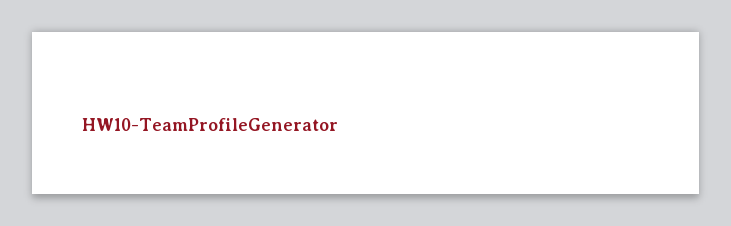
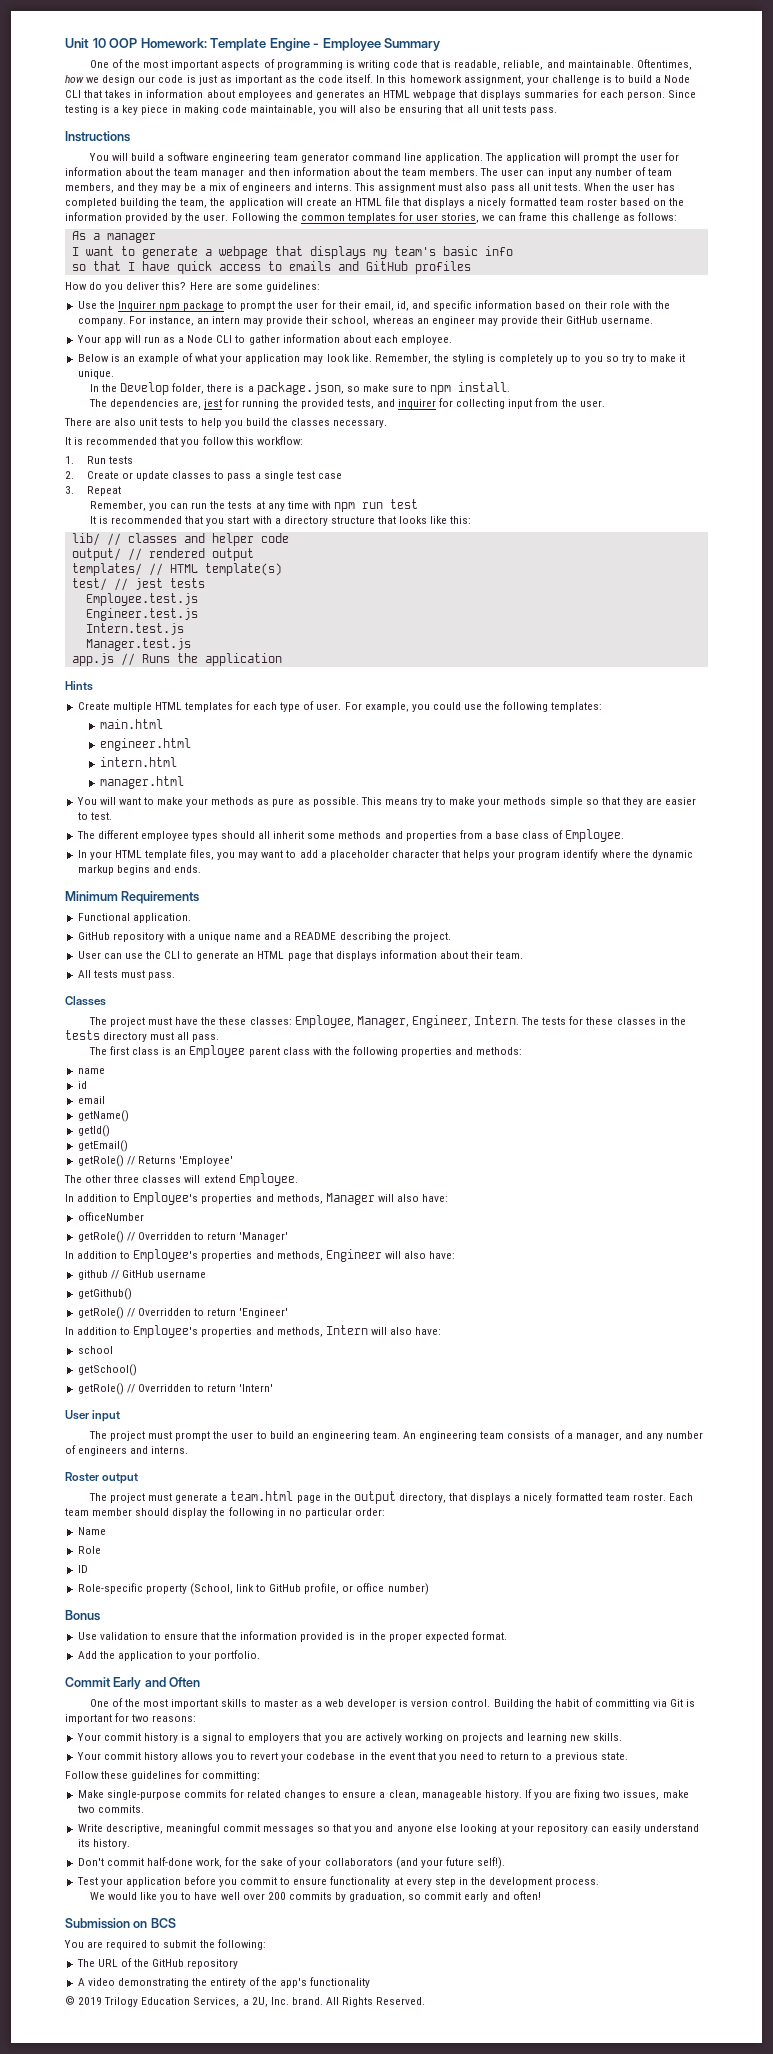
[82,118,338,131] HW10-TeamProfileGenerator -> [65,38,441,51] [89,59,692,70] [65,74,691,85] [65,89,696,100] [65,105,557,115] [65,131,130,142] [88,152,679,163] [65,167,672,178] [65,182,676,193] [65,197,685,208] [65,212,677,223] [71,231,156,243] [71,246,513,259] [71,261,471,274] [65,282,320,292] [77,300,670,311] [77,316,654,326] [76,334,453,345] [77,353,686,364] [77,369,114,379] [89,382,511,395] [88,398,605,409] [64,418,388,428] [65,436,303,447] [65,456,134,464] [65,471,342,481] [65,486,121,496] [89,499,419,512] [89,516,472,526] [71,533,289,546] [71,548,254,561] [71,563,282,576] [71,578,205,591] [85,593,198,606] [85,608,198,621] [85,623,184,635] [85,638,191,651] [71,653,282,666] [65,681,93,691] [77,701,603,712] [99,719,163,729] [99,738,191,751] [99,757,177,767] [99,776,184,789] [76,797,697,807] [77,812,112,820] [76,829,625,842] [77,849,693,860] [77,865,201,875] [65,891,200,904] [77,913,191,923] [77,932,451,942] [77,950,524,961] [77,970,175,980] [65,996,106,1006] [88,1015,686,1028] [65,1030,220,1042] [88,1045,523,1058] [77,1068,105,1074] [77,1081,87,1089] [77,1096,105,1104] [77,1110,129,1122] [77,1125,110,1137] [77,1140,128,1152] [77,1155,233,1167] [64,1173,298,1186] [65,1192,449,1205] [77,1212,144,1221] [77,1231,289,1243] [65,1249,456,1262] [77,1270,206,1280] [77,1288,132,1300] [77,1307,289,1319] [65,1325,442,1338] [77,1346,113,1354] [77,1364,137,1376] [77,1383,274,1395] [65,1410,121,1422] [88,1430,704,1441] [65,1445,189,1456] [65,1472,139,1484] [88,1491,693,1504] [65,1507,385,1518] [77,1527,106,1535] [77,1546,101,1554] [77,1565,88,1573] [77,1583,429,1595] [65,1610,100,1621] [77,1631,508,1642] [77,1650,261,1661] [65,1677,201,1690] [89,1698,696,1709] [65,1713,197,1724] [76,1733,622,1743] [76,1752,628,1762] [65,1770,261,1781] [77,1789,689,1800] [77,1805,144,1813] [77,1823,700,1834] [77,1839,130,1849] [77,1857,506,1869] [76,1876,600,1887] [89,1891,541,1902] [65,1918,176,1929] [64,1939,266,1950] [76,1958,239,1969] [77,1977,371,1988] [65,1996,426,2007] Unit 10 OOP Homework: Template Engine - Employee Summary // One of the most important aspects of programming is writing code that is readable, reliable, and maintainable. Oftentimes, how we design our code is just as important as the code itself. In this homework assignment, your challenge is to build a Node CLI that takes in information about employees and generates an HTML webpage that displays summaries for each person. Since testing is a key piece in making code maintainable, you will also be ensuring that all unit tests pass. // Instructions // You will build a software engineering team generator command line application. The application will prompt the user for information about the team manager and then information about the team members. The user can input any number of team members, and they may be a mix of engineers and interns. This assignment must also pass all unit tests. When the user has completed building the team, the application will create an HTML file that displays a nicely formatted team roster based on the information provided by the user. Following the common templates for user stories, we can frame this challenge as follows: // As a manager // I want to generate a webpage that displays my team's basic info // so that I have quick access to emails and GitHub profiles // How do you deliver this? Here are some guidelines: // Use the Inquirer npm package to prompt the user for their email, id, and specific information based on their role with the company. For instance, an intern may provide their school, whereas an engineer may provide their GitHub username. // Your app will run as a Node CLI to gather information about each employee. // Below is an example of what your application may look like. Remember, the styling is completely up to you so try to make it unique. // In the Develop folder, there is a package.json, so make sure to npm install. // The dependencies are, jest for running the provided tests, and inquirer for collecting input from the user. // There are also unit tests to help you build the classes necessary. // It is recommended that you follow this workflow: // 1. Run tests // 2. Create or update classes to pass a single test case // 3. Repeat // Remember, you can run the tests at any time with npm run test // It is recommended that you start with a directory structure that looks like this: // lib/ // classes and helper code // output/ // rendered output // templates/ // HTML template(s) // test/ // jest tests // Employee.test.js // Engineer.test.js // Intern.test.js // Manager.test.js // app.js // Runs the application // Hints // Create multiple HTML templates for each type of user. For example, you could use the following templates: // main.html // engineer.html // intern.html // manager.html // You will want to make your methods as pure as possible. This means try to make your methods simple so that they are easier to test. // The different employee types should all inherit some methods and properties from a base class of Employee. // In your HTML template files, you may want to add a placeholder character that helps your program identify where the dynamic markup begins and ends. // Minimum Requirements // Functional application. // GitHub repository with a unique name and a README describing the project. // User can use the CLI to generate an HTML page that displays information about their team. // All tests must pass. // Classes // The project must have the these classes: Employee, Manager, Engineer, Intern. The tests for these classes in the tests directory must all pass. // The first class is an Employee parent class with the following properties and methods: // name // id // email // getName() // getId() // getEmail() // getRole() // Returns 'Employee' // The other three classes will extend Employee. // In addition to Employee's properties and methods, Manager will also have: // officeNumber // getRole() // Overridden to return 'Manager' // In addition to Employee's properties and methods, Engineer will also have: // github // GitHub username // getGithub() // getRole() // Overridden to return 'Engineer' // In addition to Employee's properties and methods, Intern will also have: // school // getSchool() // getRole() // Overridden to return 'Intern' // User input // The project must prompt the user to build an engineering team. An engineering team consists of a manager, and any number of engineers and interns. // Roster output // The project must generate a team.html page in the output directory, that displays a nicely formatted team roster. Each team member should display the following in no particular order: // Name // Role // ID // Role-specific property (School, link to GitHub profile, or office number) // Bonus // Use validation to ensure that the information provided is in the proper expected format. // Add the application to your portfolio. // Commit Early and Often // One of the most important skills to master as a web developer is version control. Building the habit of committing via Git is important for two reasons: // Your commit history is a signal to employers that you are actively working on projects and learning new skills. // Your commit history allows you to revert your codebase in the event that you need to return to a previous state. // Follow these guidelines for committing: // Make single-purpose commits for related changes to ensure a clean, manageable history. If you are fixing two issues, make two commits. // Write descriptive, meaningful commit messages so that you and anyone else looking at your repository can easily understand its history. // Don't commit half-done work, for the sake of your collaborators (and your future self!). // Test your application before you commit to ensure functionality at every step in the development process. // We would like you to have well over 200 commits by graduation, so commit early and often! // Submission on BCS // You are required to submit the following: // The URL of the GitHub repository // A video demonstrating the entirety of the app's functionality // © 2019 Trilogy Education Services, a 2U, Inc. brand. All Rights Reserved.

